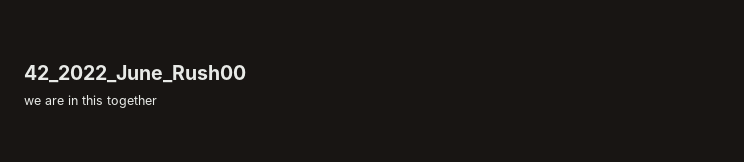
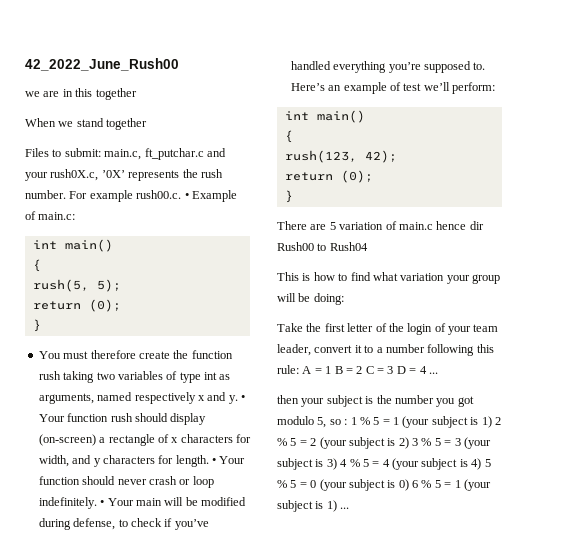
(157, 101) none -> [25,118,148,130] [25,148,226,160] [25,169,223,181] [25,190,237,202] [25,211,76,220] [32,239,113,252] [32,259,41,272] [32,279,121,292] [32,299,121,312] [32,319,41,332] [38,350,233,359] [38,371,231,383] [38,392,245,404] [38,413,207,425] [38,434,251,446] [38,455,246,467] [38,476,214,488] [38,497,246,509] [38,518,209,530] [290,61,486,73] [290,82,495,94] [284,110,365,123] [284,130,293,143] [284,150,397,163] [284,170,373,183] [284,190,293,203] [277,221,484,230] [277,242,368,251] [277,272,500,284] [277,293,344,305] [277,323,499,335] [277,344,494,356] [277,365,438,374] [277,395,474,407] [277,416,501,428] [277,437,491,449] [277,458,491,470] [277,479,491,491] [277,500,350,512] // When we stand together // Files to submit: main.c, ft_putchar.c and your rush0X.c, ’0X’ represents the rush number. For example rush00.c. • Example of main.c: // int main() // { // rush(5, 5); // return (0); // } // You must therefore create the function rush taking two variables of type int as arguments, named respectively x and y. • Your function rush should display (on-screen) a rectangle of x characters for width, and y characters for length. • Your function should never crash or loop indefinitely. • Your main will be modified during defense, to check if you’ve handled everything you’re supposed to. Here’s an example of test we’ll perform: // int main() // { // rush(123, 42); // return (0); // } // There are 5 variation of main.c hence dir Rush00 to Rush04 // This is how to find what variation your group will be doing: // Take the first letter of the login of your team leader, convert it to a number following this rule: A = 1 B = 2 C = 3 D = 4 ... // then your subject is the number you got modulo 5, so : 1 % 5 = 1 (your subject is 1) 2 % 5 = 2 (your subject is 2) 3 % 5 = 3 (your subject is 3) 4 % 5 = 4 (your subject is 4) 5 % 5 = 0 (your subject is 0) 6 % 5 = 1 (your subject is 1) ...

